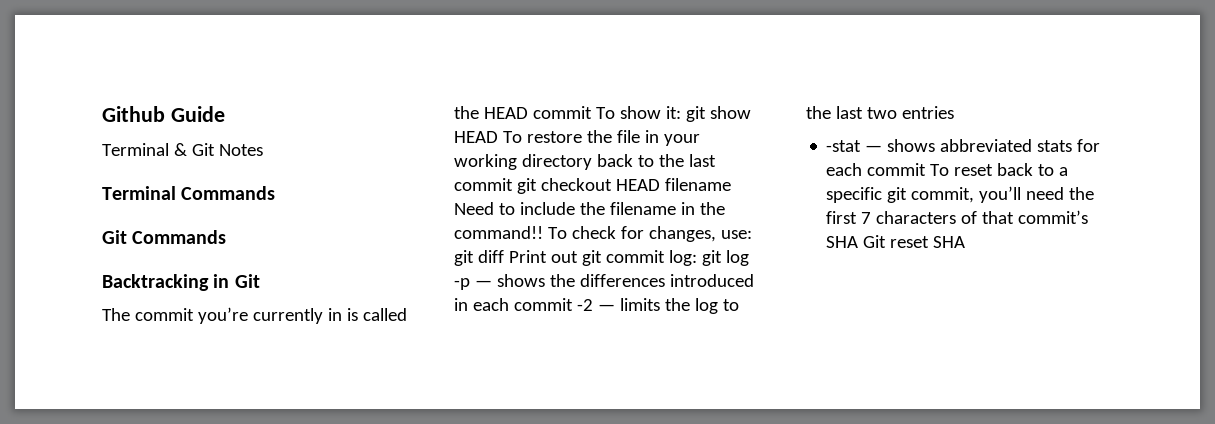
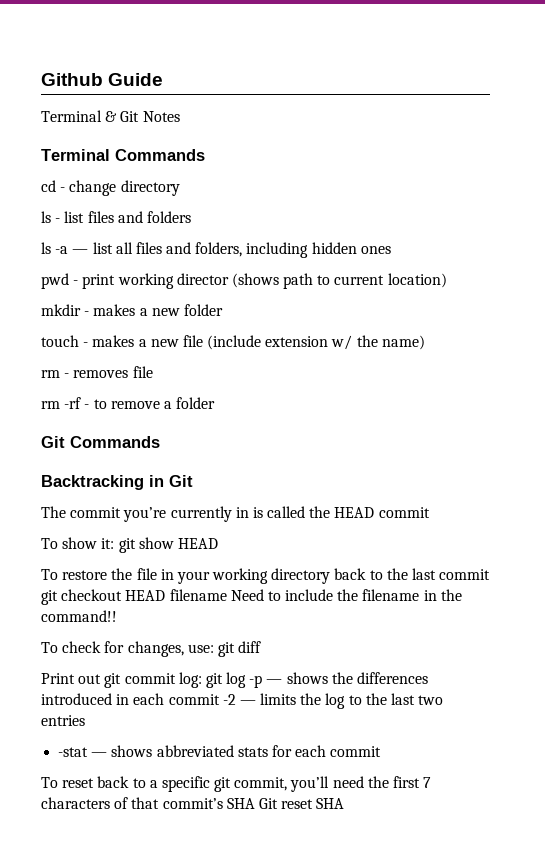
(276, 193) none -> [41,180,180,196] [41,211,191,223] [41,242,391,258] [41,273,447,289] [41,304,223,316] [41,335,425,350] [41,366,153,378] [41,397,216,409] // cd - change directory // ls - list files and folders // ls -a — list all files and folders, including hidden ones // pwd - print working director (shows path to current location) // mkdir - makes a new folder // touch - makes a new file (include extension w/ the name) // rm - removes file // rm -rf - to remove a folder
(592, 112) none -> (430, 512) //
(498, 137) none -> (218, 543) //
(543, 232) none -> (117, 616) //
(504, 256) none -> (262, 647) //
(927, 169) none -> (382, 751) //

